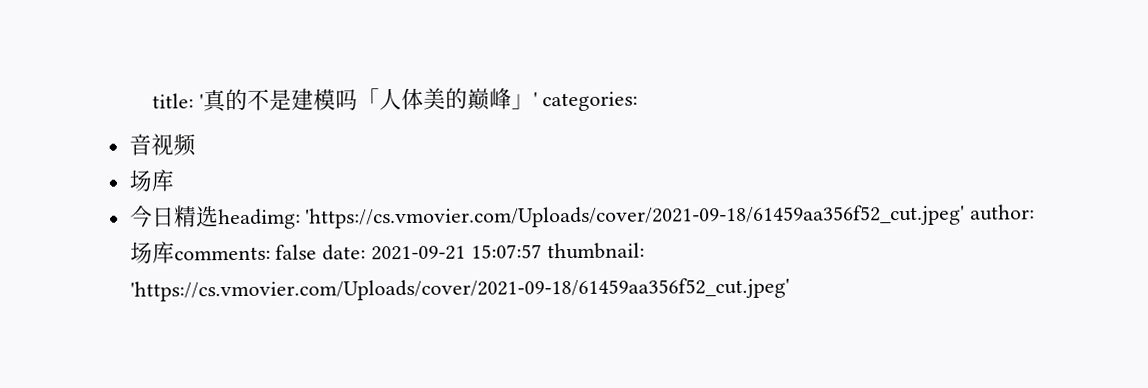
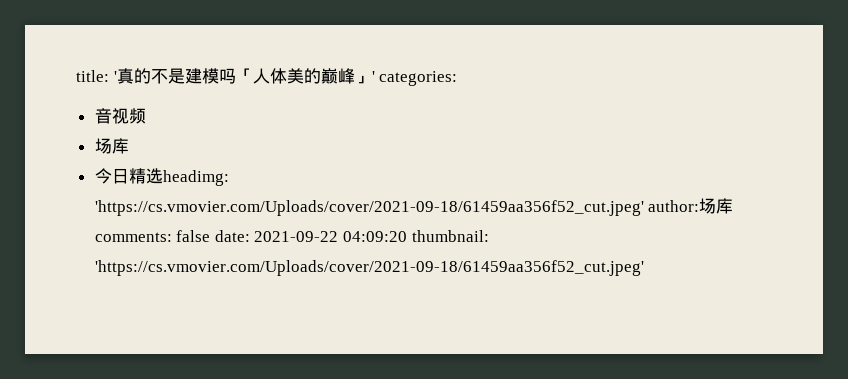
[371,244,542,261] 2021-09-21 15:07:57 -> [254,231,408,242] 2021-09-22 04:09:20

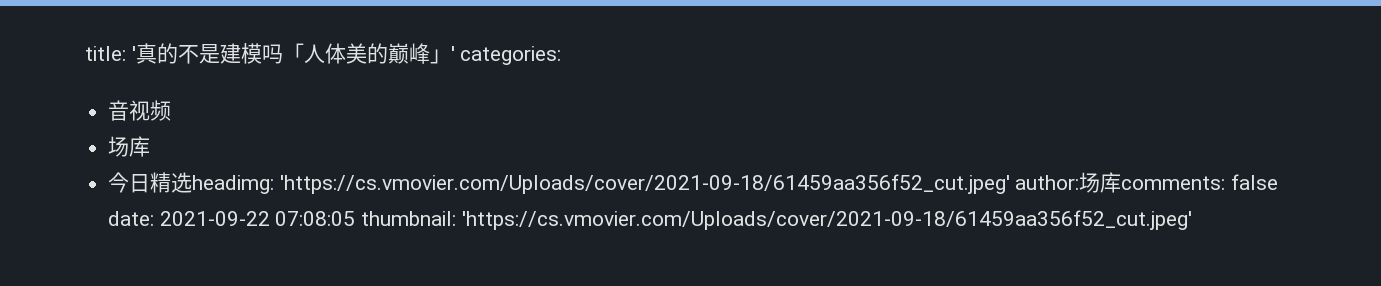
[343,231,408,242] 04:09:20 -> [275,211,356,226] 07:08:05

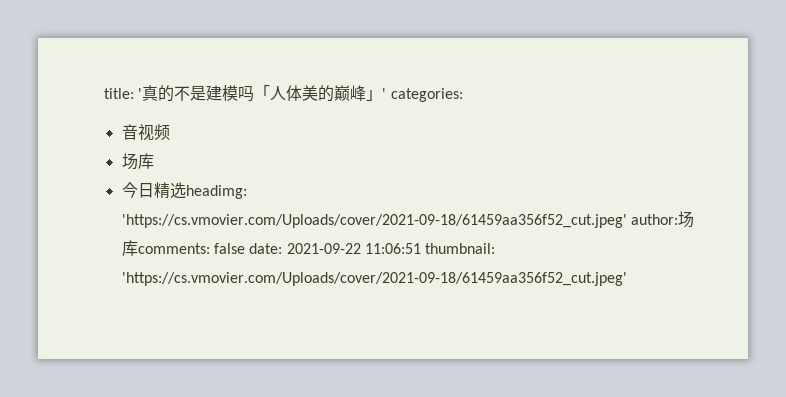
[275,211,356,226] 07:08:05 -> [364,243,421,254] 11:06:51

